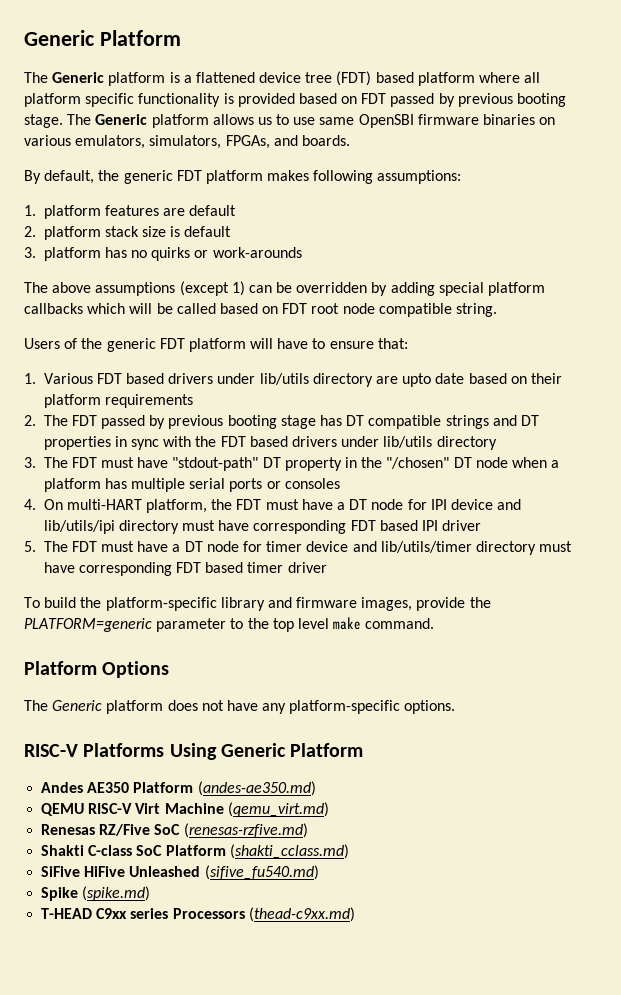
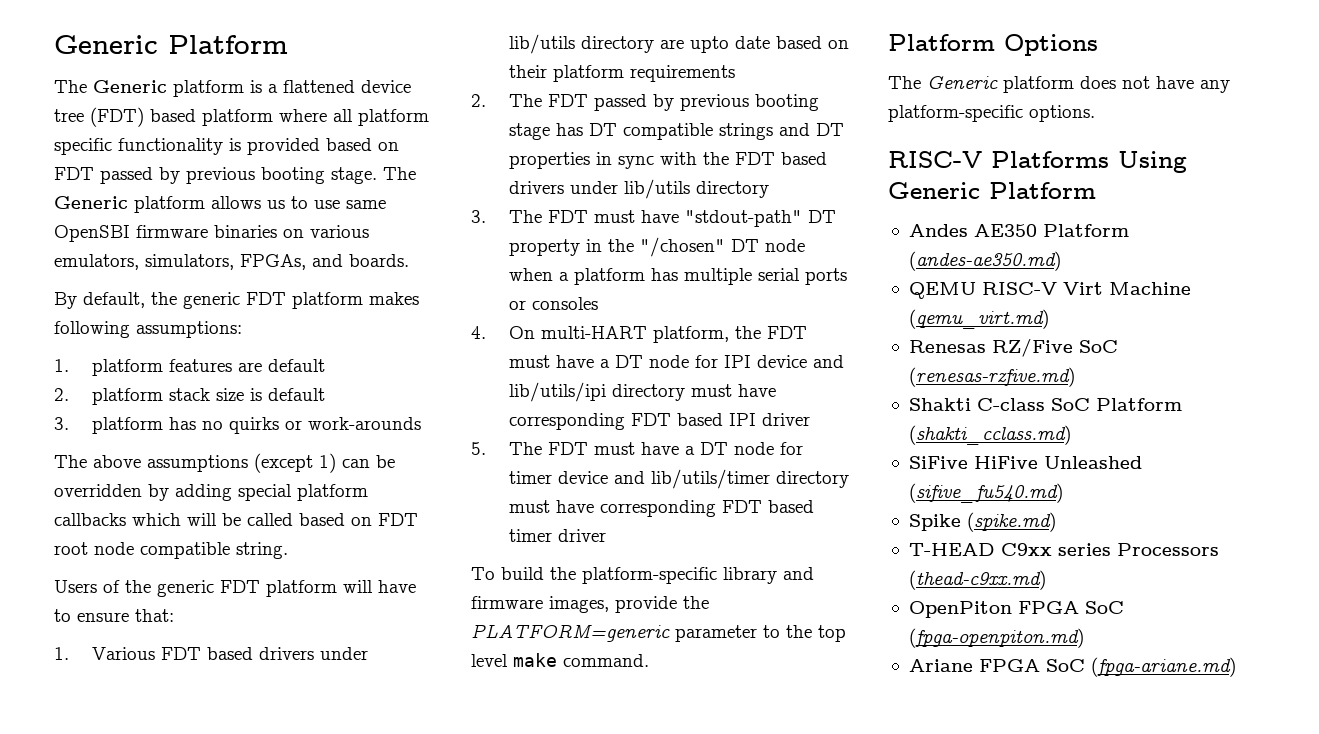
(355, 914) none -> [908,601,1124,618] [908,628,1084,648] [908,657,1236,677] // OpenPiton FPGA SoC (fpga-openpiton.md) // Ariane FPGA SoC (fpga-ariane.md)

